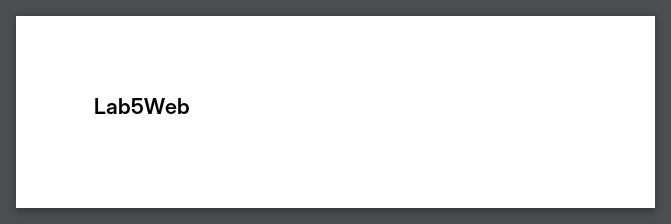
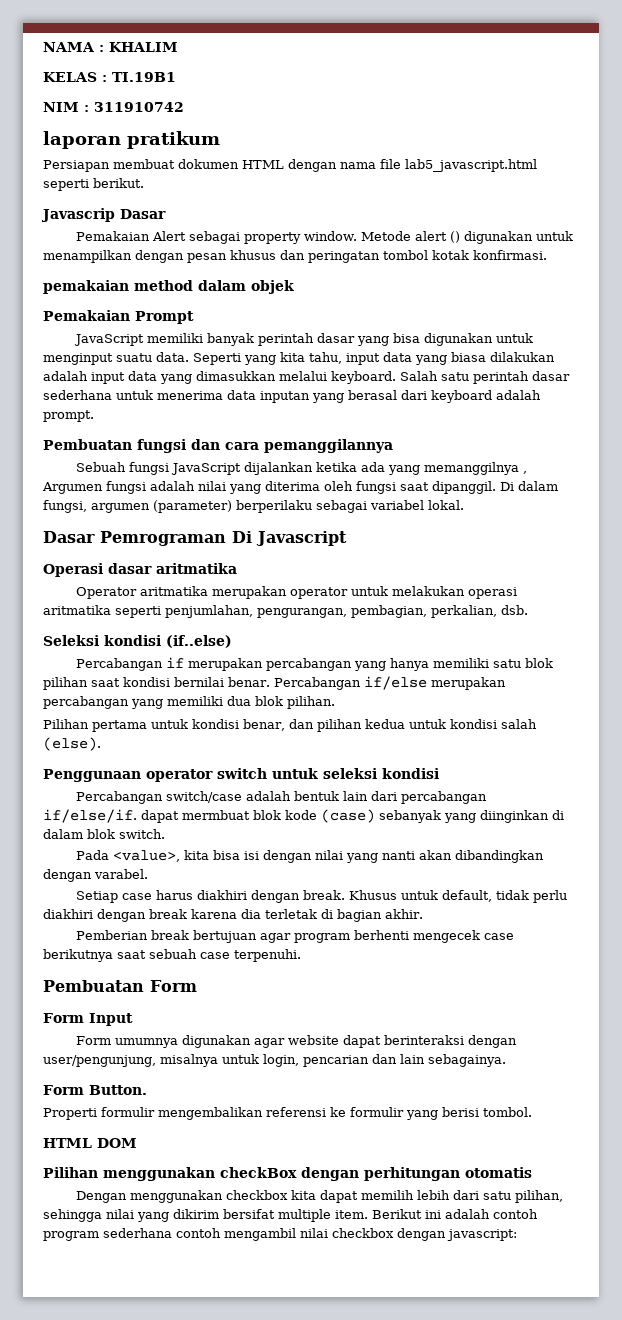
[94,98,190,114] Lab5Web -> [43,42,178,52] [43,72,176,82] [43,102,184,112] [43,131,220,149] [43,159,537,172] [43,178,144,191] [41,208,166,222] [75,231,574,244] [43,250,547,263] [43,280,294,294] [43,310,194,324] [73,333,533,346] [43,352,555,365] [43,371,570,384] [43,390,541,403] [43,410,94,422] [43,439,393,453] [75,462,527,475] [42,481,558,494] [43,500,464,513] [43,531,347,546] [43,563,237,577] [75,586,517,599] [43,605,528,618] [43,635,232,648] [75,657,553,671] [43,676,506,690] [43,696,335,709] [43,719,537,732] [43,737,101,751] [43,768,439,782] [75,791,487,804] [43,809,564,823] [43,829,165,839] [75,850,544,863] [43,869,148,882] [75,890,567,903] [43,909,423,922] [75,930,514,943] [43,949,301,962] [43,980,197,992] [43,1013,133,1026] [75,1035,517,1048] [43,1054,506,1067] [43,1085,147,1095] [43,1107,532,1120] [43,1138,137,1148] [43,1167,532,1181] [75,1190,563,1203] [43,1209,538,1222] [43,1228,517,1241] NAMA : KHALIM // KELAS : TI.19B1 // NIM : 311910742 // laporan pratikum // Persiapan membuat dokumen HTML dengan nama file lab5_javascript.html seperti berikut. // Javascrip Dasar // Pemakaian Alert sebagai property window. Metode alert () digunakan untuk menampilkan dengan pesan khusus dan peringatan tombol kotak konfirmasi. // pemakaian method dalam objek // Pemakaian Prompt // JavaScript memiliki banyak perintah dasar yang bisa digunakan untuk menginput suatu data. Seperti yang kita tahu, input data yang biasa dilakukan adalah input data yang dimasukkan melalui keyboard. Salah satu perintah dasar sederhana untuk menerima data inputan yang berasal dari keyboard adalah prompt. // Pembuatan fungsi dan cara pemanggilannya // Sebuah fungsi JavaScript dijalankan ketika ada yang memanggilnya , Argumen fungsi adalah nilai yang diterima oleh fungsi saat dipanggil. Di dalam fungsi, argumen (parameter) berperilaku sebagai variabel lokal. // Dasar Pemrograman Di Javascript // Operasi dasar aritmatika // Operator aritmatika merupakan operator untuk melakukan operasi aritmatika seperti penjumlahan, pengurangan, pembagian, perkalian, dsb. // Seleksi kondisi (if..else) // Percabangan if merupakan percabangan yang hanya memiliki satu blok pilihan saat kondisi bernilai benar. Percabangan if/else merupakan percabangan yang memiliki dua blok pilihan. // Pilihan pertama untuk kondisi benar, dan pilihan kedua untuk kondisi salah (else). // Penggunaan operator switch untuk seleksi kondisi // Percabangan switch/case adalah bentuk lain dari percabangan if/else/if. dapat mermbuat blok kode (case) sebanyak yang diinginkan di dalam blok switch. // Pada <value>, kita bisa isi dengan nilai yang nanti akan dibandingkan dengan varabel. // Setiap case harus diakhiri dengan break. Khusus untuk default, tidak perlu diakhiri dengan break karena dia terletak di bagian akhir. // Pemberian break bertujuan agar program berhenti mengecek case berikutnya saat sebuah case terpenuhi. // Pembuatan Form // Form Input // Form umumnya digunakan agar website dapat berinteraksi dengan user/pengunjung, misalnya untuk login, pencarian dan lain sebagainya. // Form Button. // Properti formulir mengembalikan referensi ke formulir yang berisi tombol. // HTML DOM // Pilihan menggunakan checkBox dengan perhitungan otomatis // Dengan menggunakan checkbox kita dapat memilih lebih dari satu pilihan, sehingga nilai yang dikirim bersifat multiple item. Berikut ini adalah contoh program sederhana contoh mengambil nilai checkbox dengan javascript:

